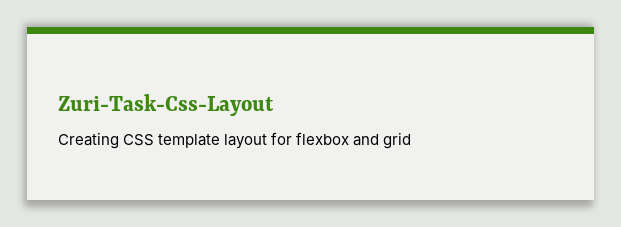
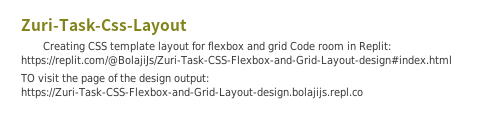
(412, 140) none -> [290,41,392,53] [21,55,452,67] [20,73,209,85] [21,87,363,99] Code room in Replit: https://replit.com/@BolajiJs/Zuri-Task-CSS-Flexbox-and-Grid-Layout-design#index.html // TO visit the page of the design output: https://Zuri-Task-CSS-Flexbox-and-Grid-Layout-design.bolajijs.repl.co

